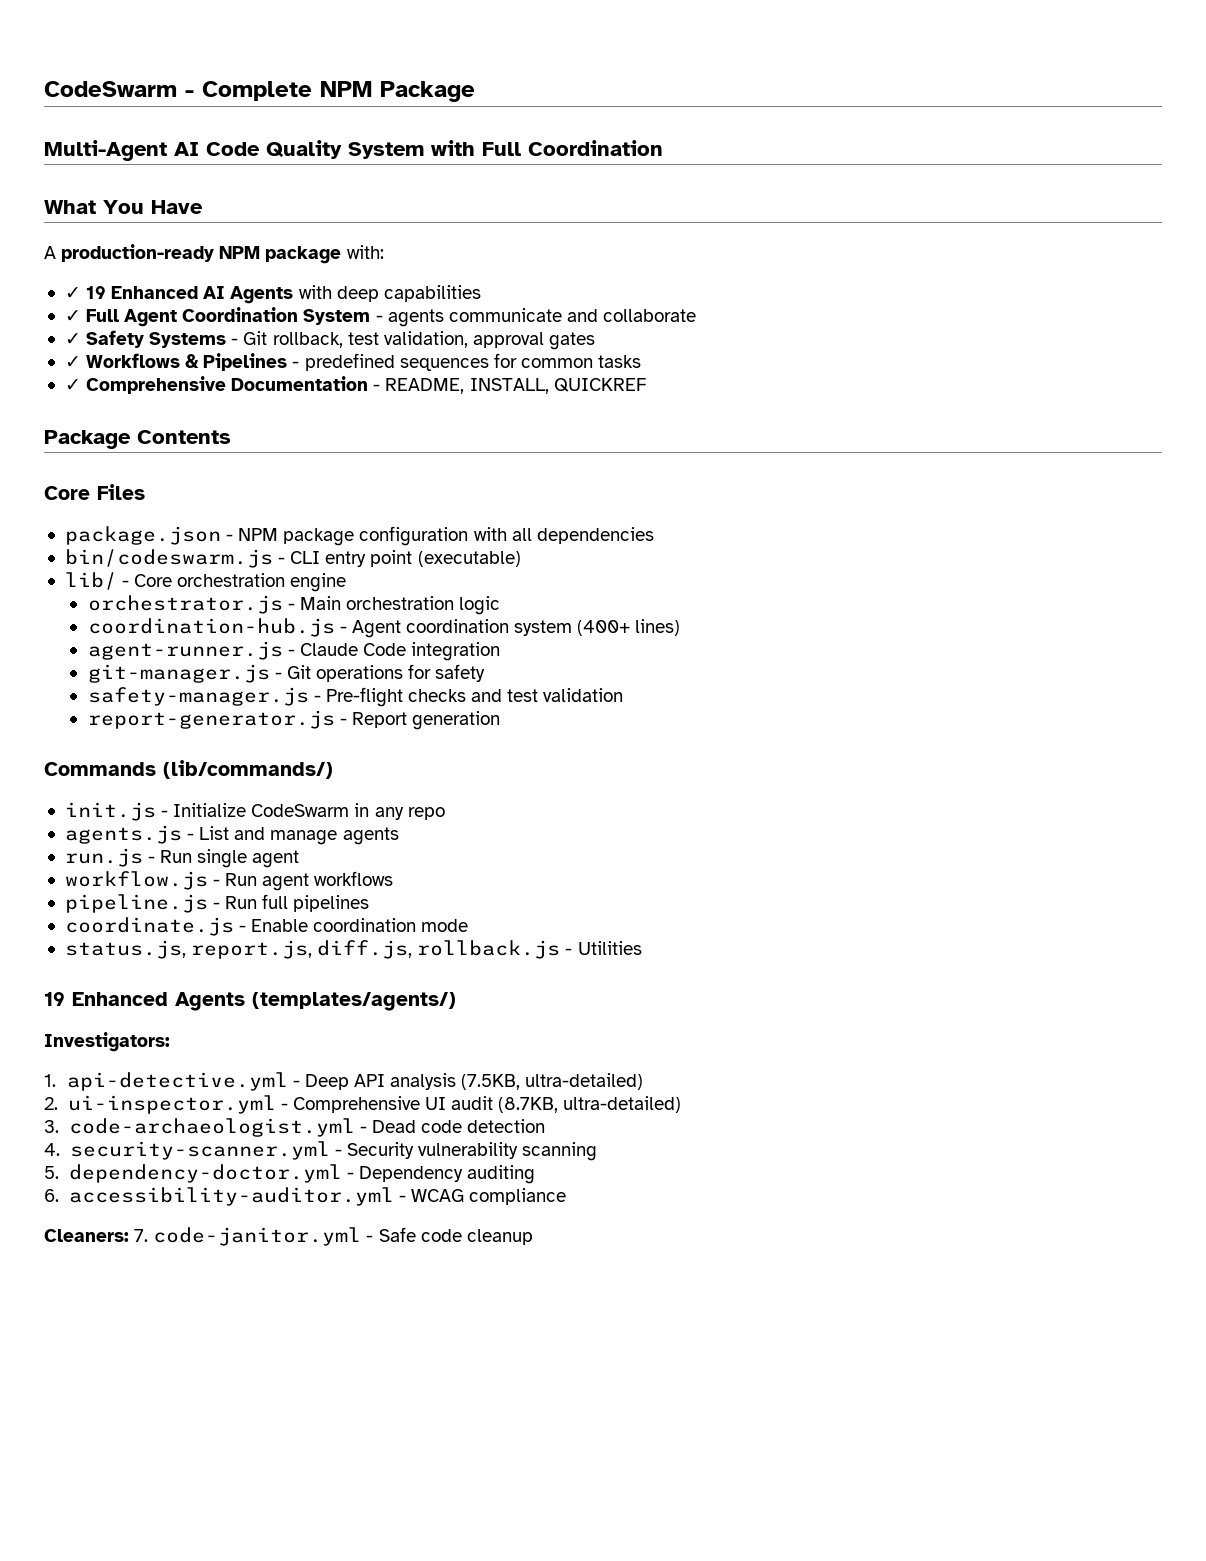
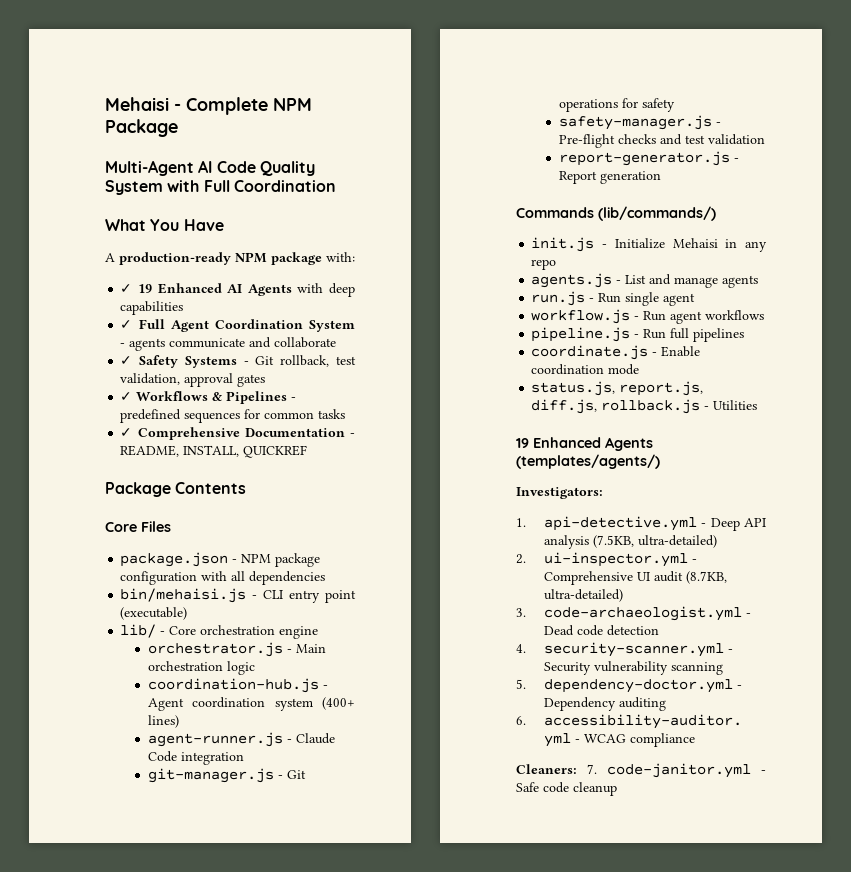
[44,81,177,97] CodeSwarm -> [105,97,169,111] Mehaisi
[64,549,273,568] bin/codeswarm.js -> [120,588,247,603] bin/mehaisi.js
[251,804,350,817] CodeSwarm -> [672,238,718,248] Mehaisi

